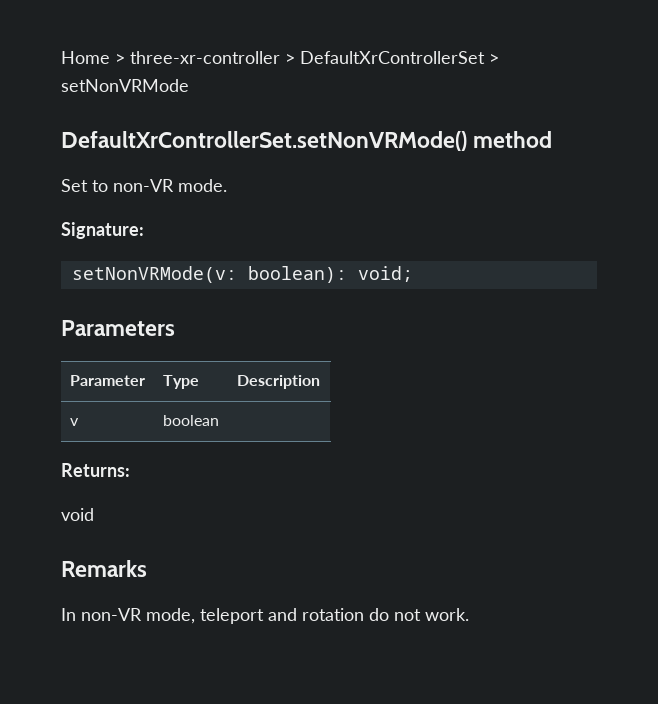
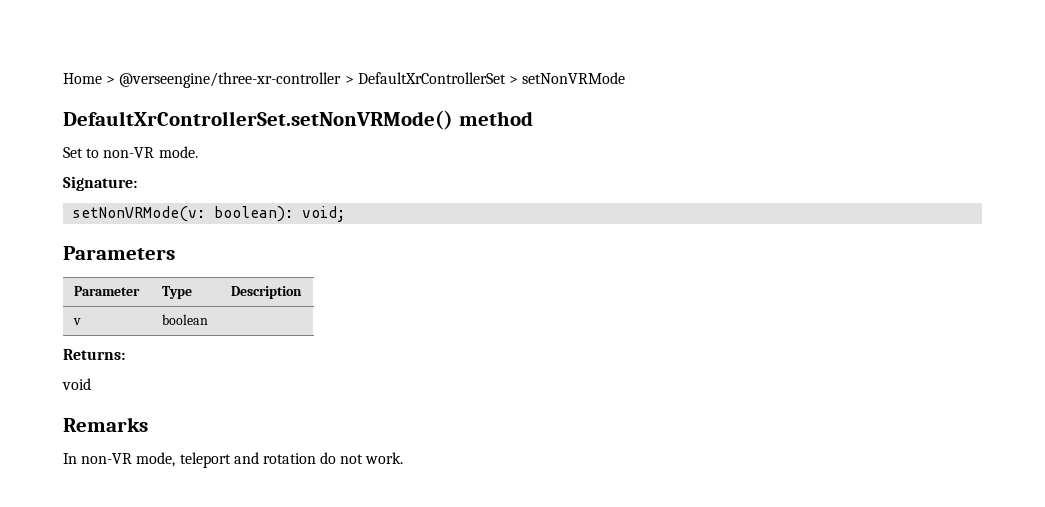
[130,51,280,64] three-xr-controller -> [119,72,342,88] @verseengine/three-xr-controller

